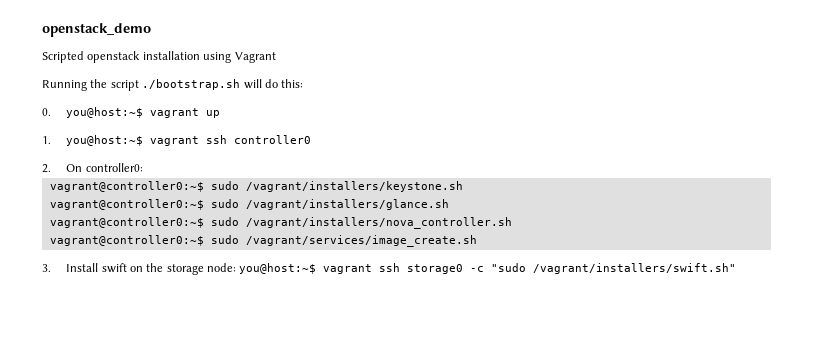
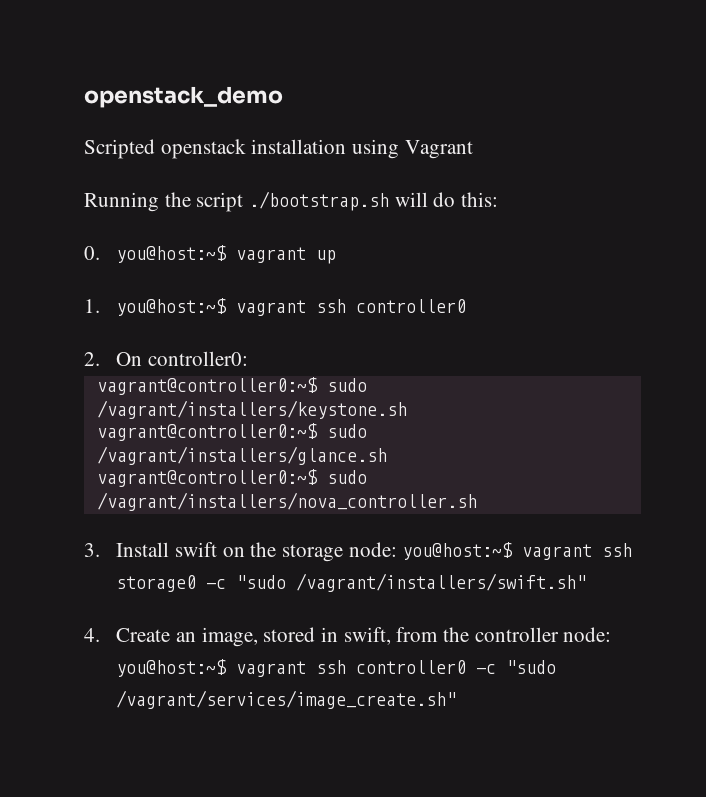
[49,235,477,247] // vagrant@controller0:~$ sudo /vagrant/services/image_create.sh -> (477, 501) none
(737, 268) none -> [84,627,612,647] [116,659,557,677] [116,690,457,709] // 4. Create an image, stored in swift, from the controller node: you@host:~$ vagrant ssh controller0 -c "sudo /vagrant/services/image_create.sh"

